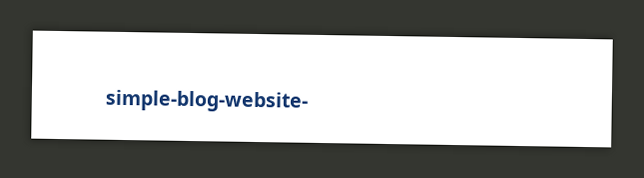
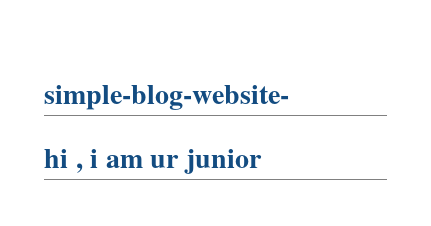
(308, 101) none -> [44,149,262,174] // hi , i am ur junior

